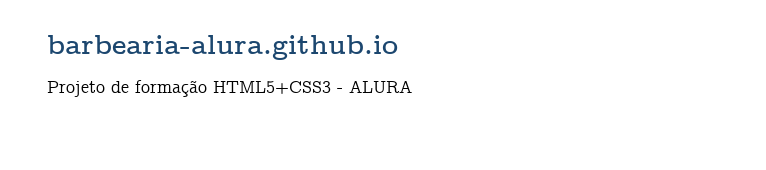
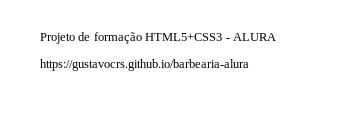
[47,35,398,60] barbearia-alura.github.io // -> (40, 38) none
(412, 86) none -> [40,59,249,71] // https://gustavocrs.github.io/barbearia-alura

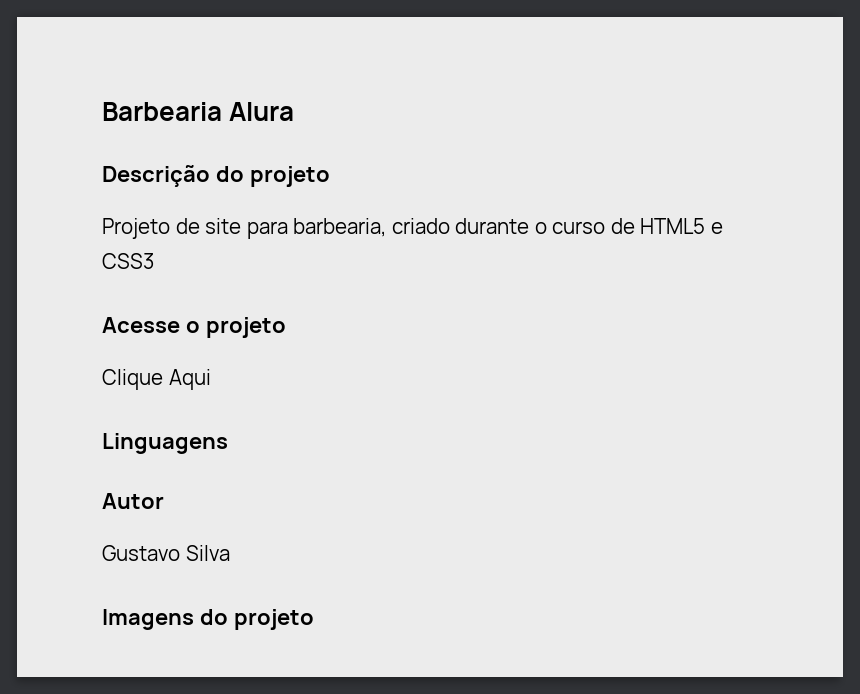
[40,32,276,44] [40,59,249,71] Projeto de formação HTML5+CSS3 - ALURA // https://gustavocrs.github.io/barbearia-alura -> [102,102,295,121] [102,165,330,187] [102,218,723,239] [102,253,154,269] [102,317,286,338] [102,369,211,390] [102,433,228,454] [102,493,164,509] [102,545,230,561] [102,609,314,630] Barbearia Alura // Descrição do projeto // Projeto de site para barbearia, criado durante o curso de HTML5 e CSS3 // Acesse o projeto // Clique Aqui // Linguagens // Autor // Gustavo Silva // Imagens do projeto

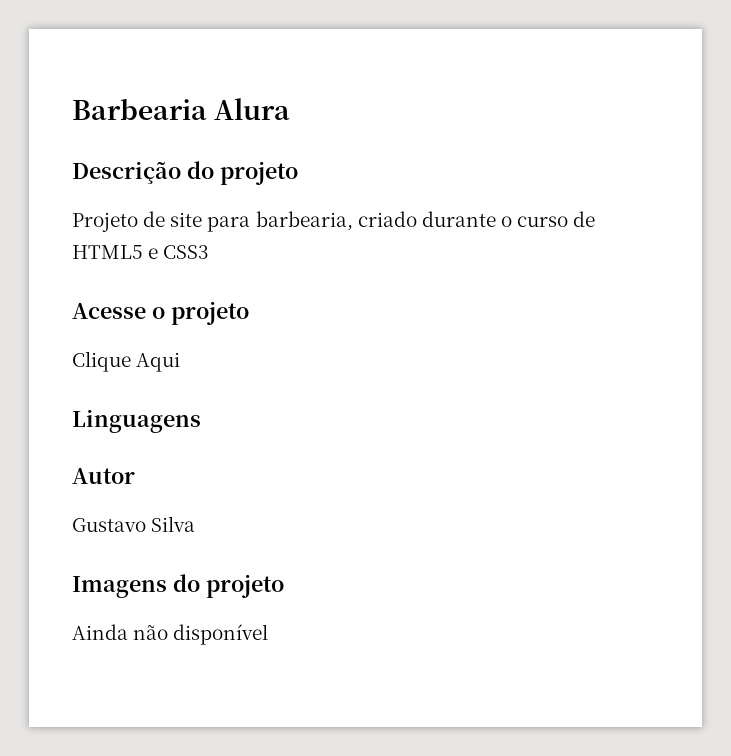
(314, 619) none -> [72,624,269,645] // Ainda não disponível

